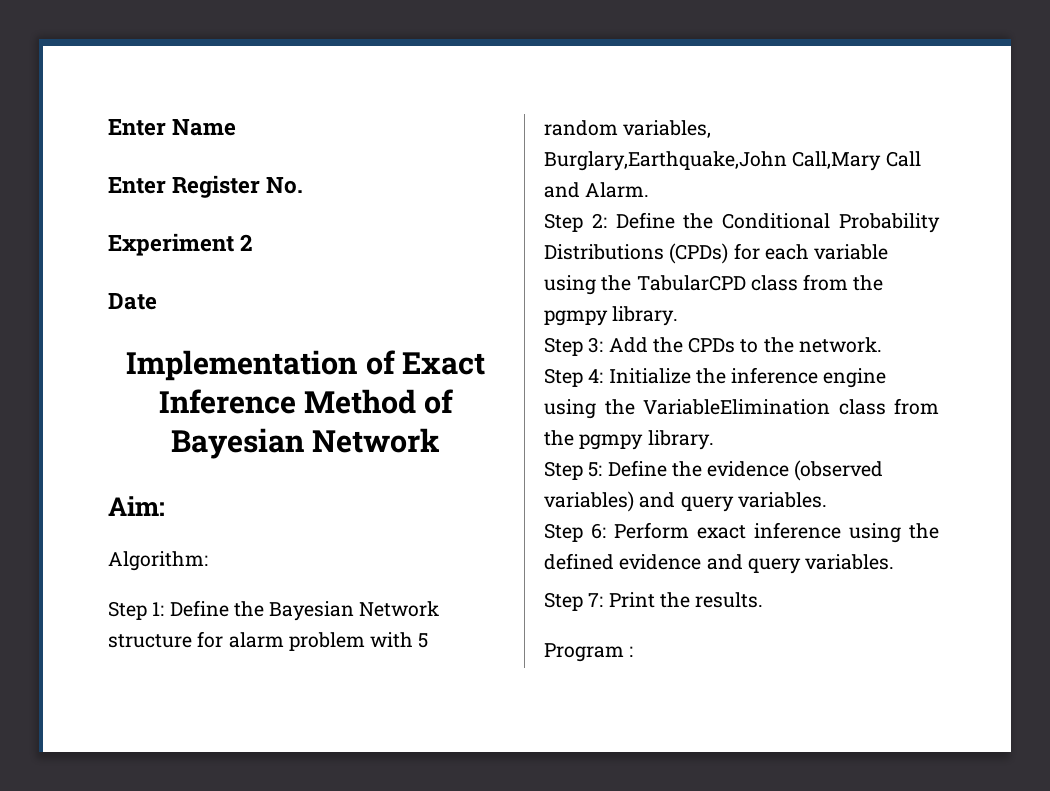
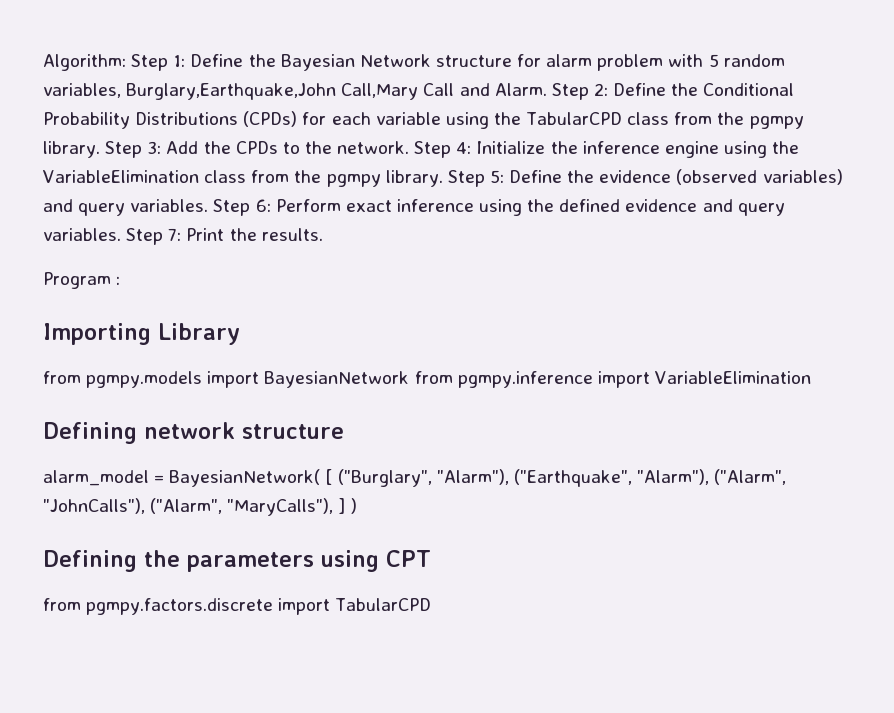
[108,119,237,136] [108,175,304,198] [108,233,253,256] [108,293,157,310] [126,350,485,381] [158,389,454,414] [170,428,441,459] [108,496,165,516] Enter Name // Enter Register No. // Experiment 2 // Date // Implementation of Exact Inference Method of Bayesian Network // Aim: // -> (43, 62) none
(208, 561) // -> (126, 62) none
(650, 190) // -> (547, 89) none
(679, 316) // -> (100, 149) none
(882, 345) // -> (410, 147) none
(714, 440) // -> (443, 178) none
(827, 500) // -> (209, 205) none
(895, 562) // -> (121, 234) none
(634, 651) none -> [43,323,240,345] [43,371,811,388] [43,422,344,444] [43,469,787,487] [43,498,357,516] [43,550,431,572] [43,598,432,615] // Importing Library // from pgmpy.models import BayesianNetwork from pgmpy.inference import VariableElimination // Defining network structure // alarm_model = BayesianNetwork( [ ("Burglary", "Alarm"), ("Earthquake", "Alarm"), ("Alarm", "JohnCalls"), ("Alarm", "MaryCalls"), ] ) // Defining the parameters using CPT // from pgmpy.factors.discrete import TabularCPD

